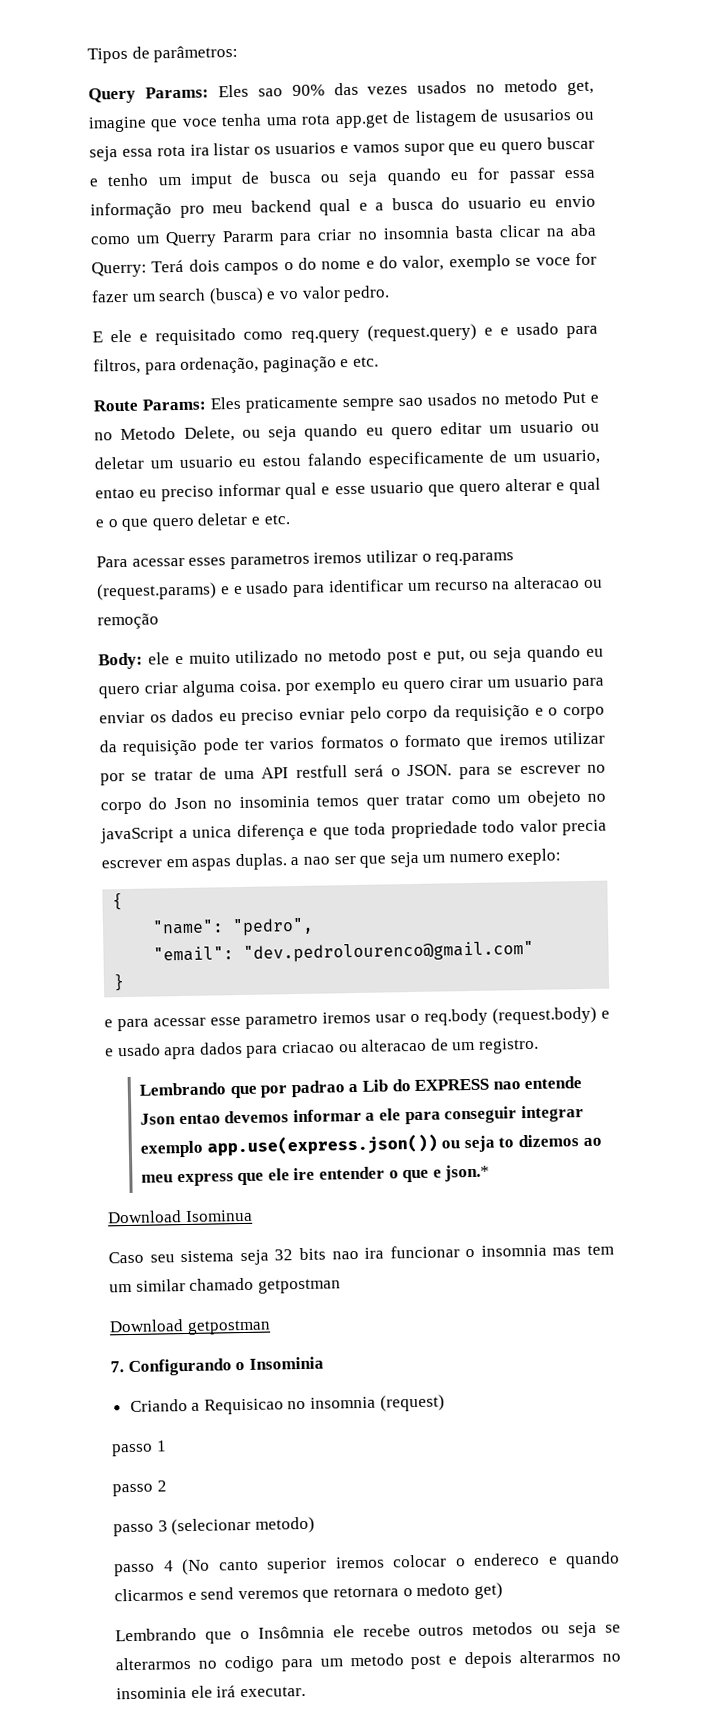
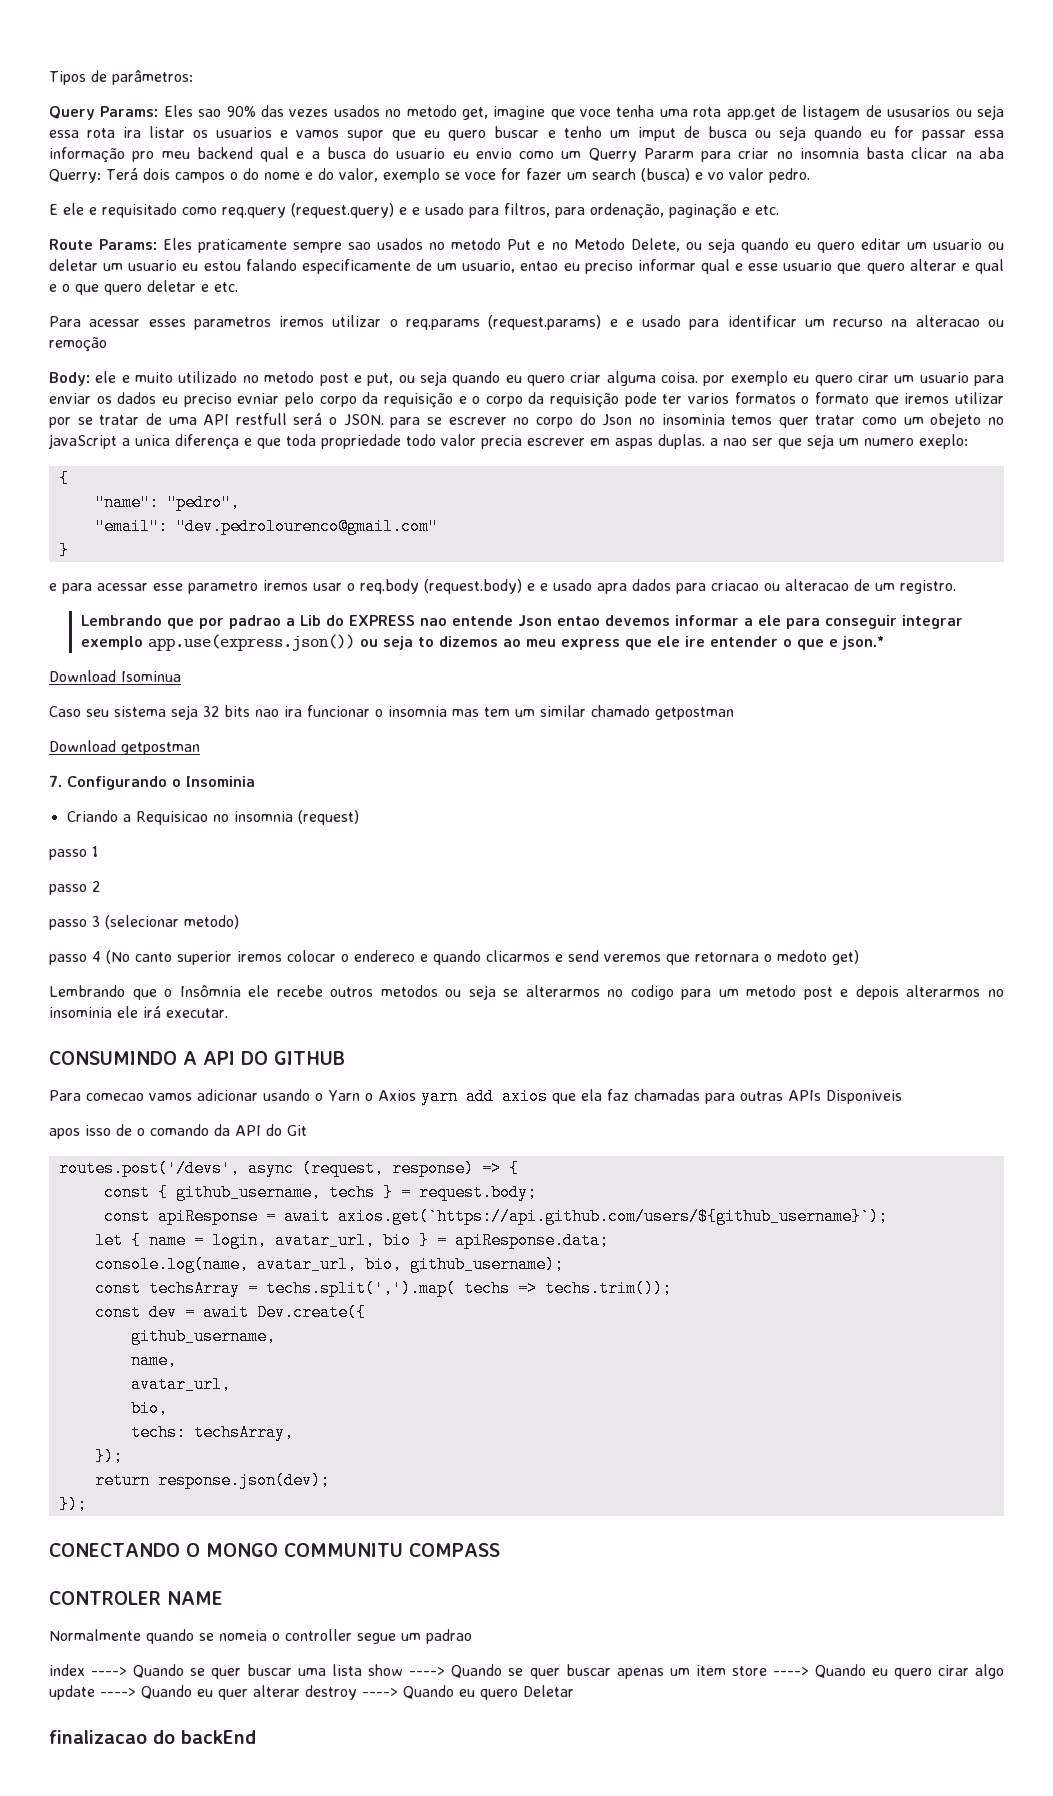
(306, 1691) none -> [49,1051,345,1065] [49,1088,902,1105] [49,1124,307,1139] [58,1160,519,1177] [103,1184,537,1201] [103,1208,888,1225] [94,1232,609,1249] [94,1256,564,1273] [94,1280,672,1297] [94,1304,366,1321] [130,1328,276,1345] [130,1352,177,1369] [130,1376,231,1393] [130,1400,168,1417] [130,1424,294,1441] [94,1448,123,1465] [94,1472,330,1489] [58,1496,87,1513] [49,1543,500,1557] [49,1591,223,1605] [49,1629,472,1644] [49,1664,1005,1679] [49,1685,574,1700] [49,1730,256,1744] // CONSUMINDO A API DO GITHUB // Para comecao vamos adicionar usando o Yarn o Axios yarn add axios que ela faz chamadas para outras APIs Disponiveis // apos isso de o comando da API do Git // routes.post('/devs', async (request, response) => { // const { github_username, techs } = request.body; // const apiResponse = await axios.get(`https://api.github.com/users/${github_username}`); // let { name = login, avatar_url, bio } = apiResponse.data; // console.log(name, avatar_url, bio, github_username); // const techsArray = techs.split(',').map( techs => techs.trim()); // const dev = await Dev.create({ // github_username, // name, // avatar_url, // bio, // techs: techsArray, // }); // return response.json(dev); // }); // CONECTANDO O MONGO COMMUNITU COMPASS // CONTROLER NAME // Normalmente quando se nomeia o controller segue um padrao // index ----> Quando se quer buscar uma lista show ----> Quando se quer buscar apenas um item store ----> Quando eu quero cirar algo update ----> Quando eu quer alterar destroy ----> Quando eu quero Deletar // finalizacao do backEnd

